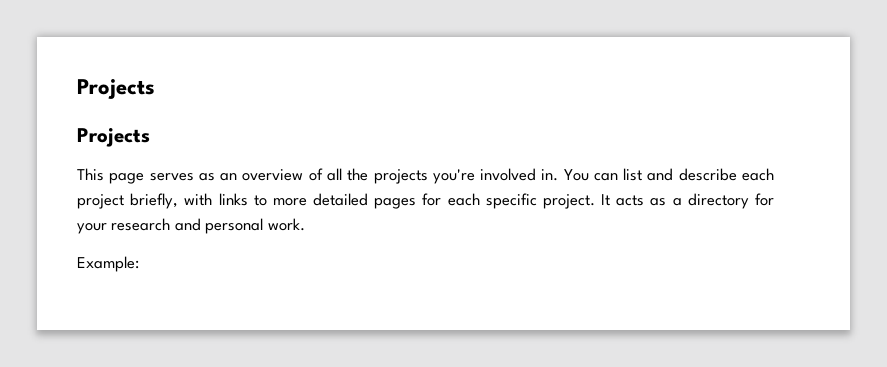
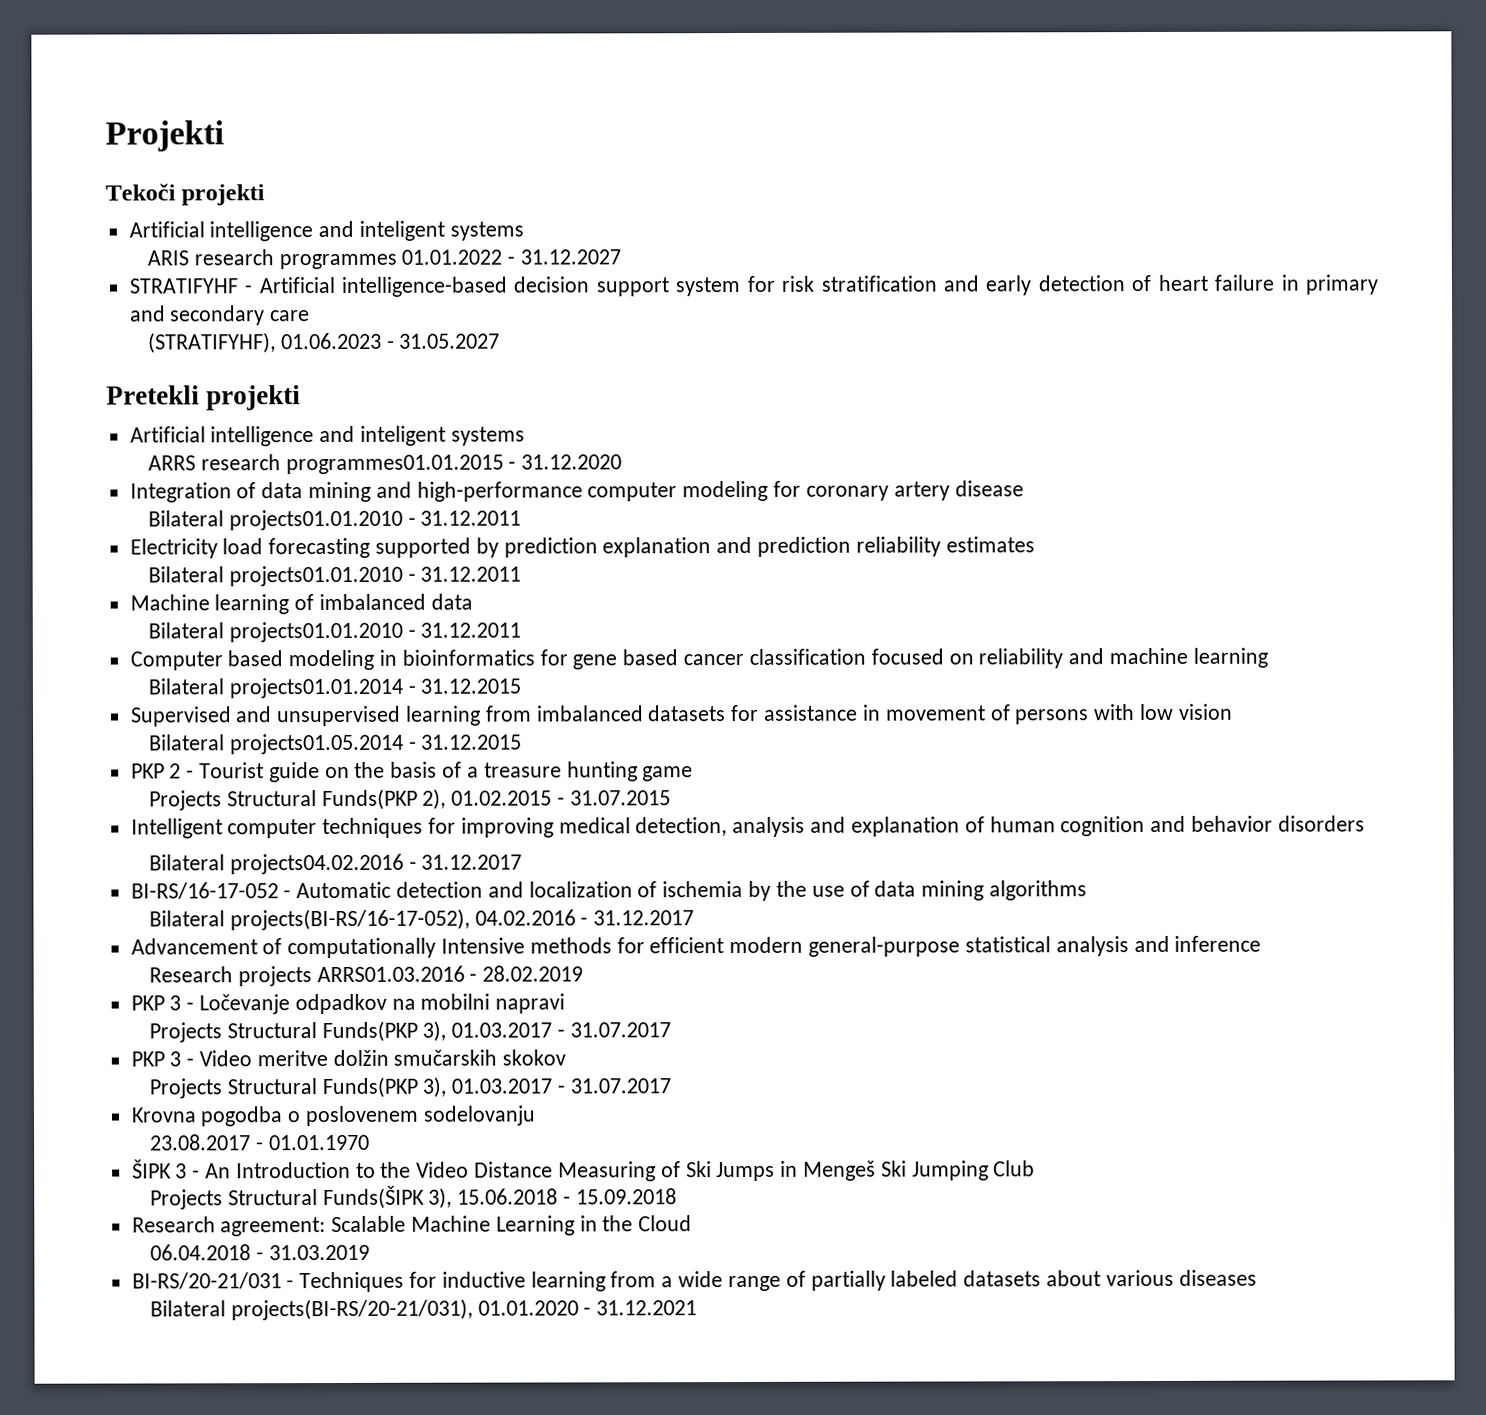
[77,79,155,99] [77,128,150,147] [77,168,775,184] [77,193,774,209] [77,218,305,234] [77,256,139,272] Projects // Projects // This page serves as an overview of all the projects you're involved in. You can list and describe each project briefly, with links to more detailed pages for each specific project. It acts as a directory for your research and personal work. // Example: -> [105,120,224,152] [105,183,266,206] [128,220,524,242] [146,249,621,270] [128,274,1378,297] [129,305,311,326] [147,332,501,354] [106,385,302,411] [129,425,525,447] [147,454,623,475] [129,480,1024,503] [147,509,522,531] [129,536,1035,559] [147,565,522,587] [129,593,473,615] [147,621,522,643] [129,647,1268,671] [147,677,522,699] [129,703,1233,727] [148,733,523,755] [130,761,694,783] [148,788,671,811] [130,815,1365,839] [148,853,523,875] [130,880,1087,901] [148,908,695,931] [130,935,1262,959] [148,965,584,987] [130,993,566,1015] [148,1020,671,1043] [130,1049,567,1067] [148,1076,671,1099] [130,1105,536,1127] [149,1134,370,1151] [131,1159,1036,1182] [149,1185,677,1210] [131,1215,693,1237] [149,1244,370,1261] [131,1269,1257,1293] [149,1298,698,1321] Projekti // Tekoči projekti // Artificial intelligence and inteligent systems // ARIS research programmes 01.01.2022 - 31.12.2027 // STRATIFYHF - Artificial intelligence-based decision support system for risk stratification and early detection of heart failure in primary and secondary care // (STRATIFYHF), 01.06.2023 - 31.05.2027 // Pretekli projekti // Artificial intelligence and inteligent systems // ARRS research programmes01.01.2015 - 31.12.2020 // Integration of data mining and high-performance computer modeling for coronary artery disease // Bilateral projects01.01.2010 - 31.12.2011 // Electricity load forecasting supported by prediction explanation and prediction reliability estimates // Bilateral projects01.01.2010 - 31.12.2011 // Machine learning of imbalanced data // Bilateral projects01.01.2010 - 31.12.2011 // Computer based modeling in bioinformatics for gene based cancer classification focused on reliability and machine learning // Bilateral projects01.01.2014 - 31.12.2015 // Supervised and unsupervised learning from imbalanced datasets for assistance in movement of persons with low vision // Bilateral projects01.05.2014 - 31.12.2015 // PKP 2 - Tourist guide on the basis of a treasure hunting game // Projects Structural Funds(PKP 2), 01.02.2015 - 31.07.2015 // Intelligent computer techniques for improving medical detection, analysis and explanation of human cognition and behavior disorders // Bilateral projects04.02.2016 - 31.12.2017 // BI-RS/16-17-052 - Automatic detection and localization of ischemia by the use of data mining algorithms // Bilateral projects(BI-RS/16-17-052), 04.02.2016 - 31.12.2017 // Advancement of computationally Intensive methods for efficient modern general-purpose statistical analysis and inference // Research projects ARRS01.03.2016 - 28.02.2019 // PKP 3 - Ločevanje odpadkov na mobilni napravi // Projects Structural Funds(PKP 3), 01.03.2017 - 31.07.2017 // PKP 3 - Video meritve dolžin smučarskih skokov // Projects Structural Funds(PKP 3), 01.03.2017 - 31.07.2017 // Krovna pogodba o poslovenem sodelovanju // 23.08.2017 - 01.01.1970 // ŠIPK 3 - An Introduction to the Video Distance Measuring of Ski Jumps in Mengeš Ski Jumping Club // Projects Structural Funds(ŠIPK 3), 15.06.2018 - 15.09.2018 // Research agreement: Scalable Machine Learning in the Cloud // 06.04.2018 - 31.03.2019 // BI-RS/20-21/031 - Techniques for inductive learning from a wide range of partially labeled datasets about various diseases // Bilateral projects(BI-RS/20-21/031), 01.01.2020 - 31.12.2021

